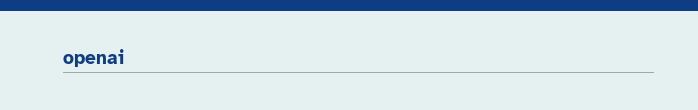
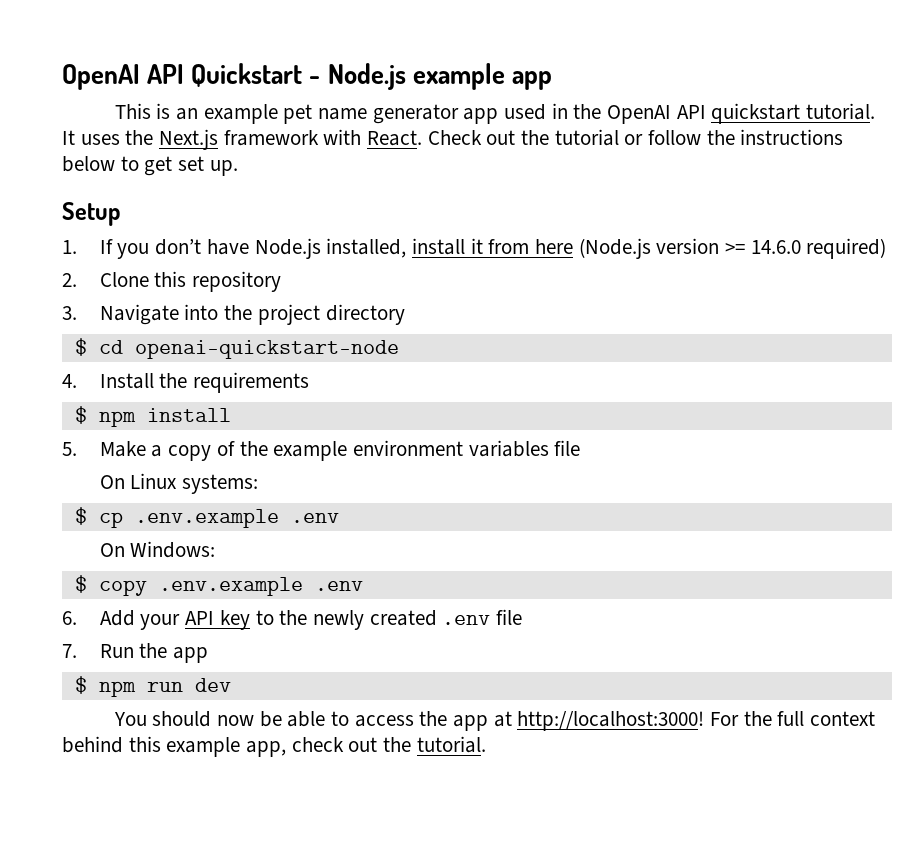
[63,49,124,67] openai -> [62,63,552,90] [114,103,875,124] [62,129,844,150] [62,156,238,176] [62,202,120,226] [62,238,887,259] [62,271,282,292] [62,304,405,325] [74,338,399,359] [62,372,310,393] [74,406,231,427] [62,440,581,461] [99,473,259,494] [74,507,339,528] [99,541,216,558] [74,575,363,596] [62,609,522,630] [62,643,209,663] [74,676,231,697] [113,711,875,731] [62,736,486,757] OpenAI API Quickstart - Node.js example app // This is an example pet name generator app used in the OpenAI API quickstart tutorial. It uses the Next.js framework with React. Check out the tutorial or follow the instructions below to get set up. // Setup // 1. If you don’t have Node.js installed, install it from here (Node.js version >= 14.6.0 required) // 2. Clone this repository // 3. Navigate into the project directory // $ cd openai-quickstart-node // 4. Install the requirements // $ npm install // 5. Make a copy of the example environment variables file // On Linux systems: // $ cp .env.example .env // On Windows: // $ copy .env.example .env // 6. Add your API key to the newly created .env file // 7. Run the app // $ npm run dev // You should now be able to access the app at http://localhost:3000! For the full context behind this example app, check out the tutorial.

